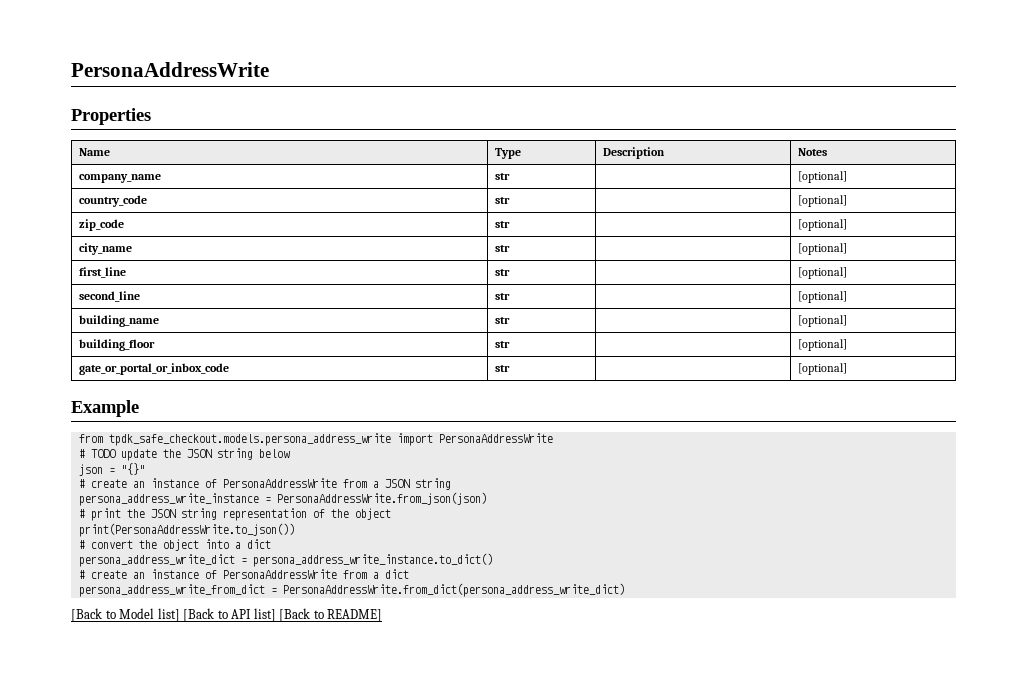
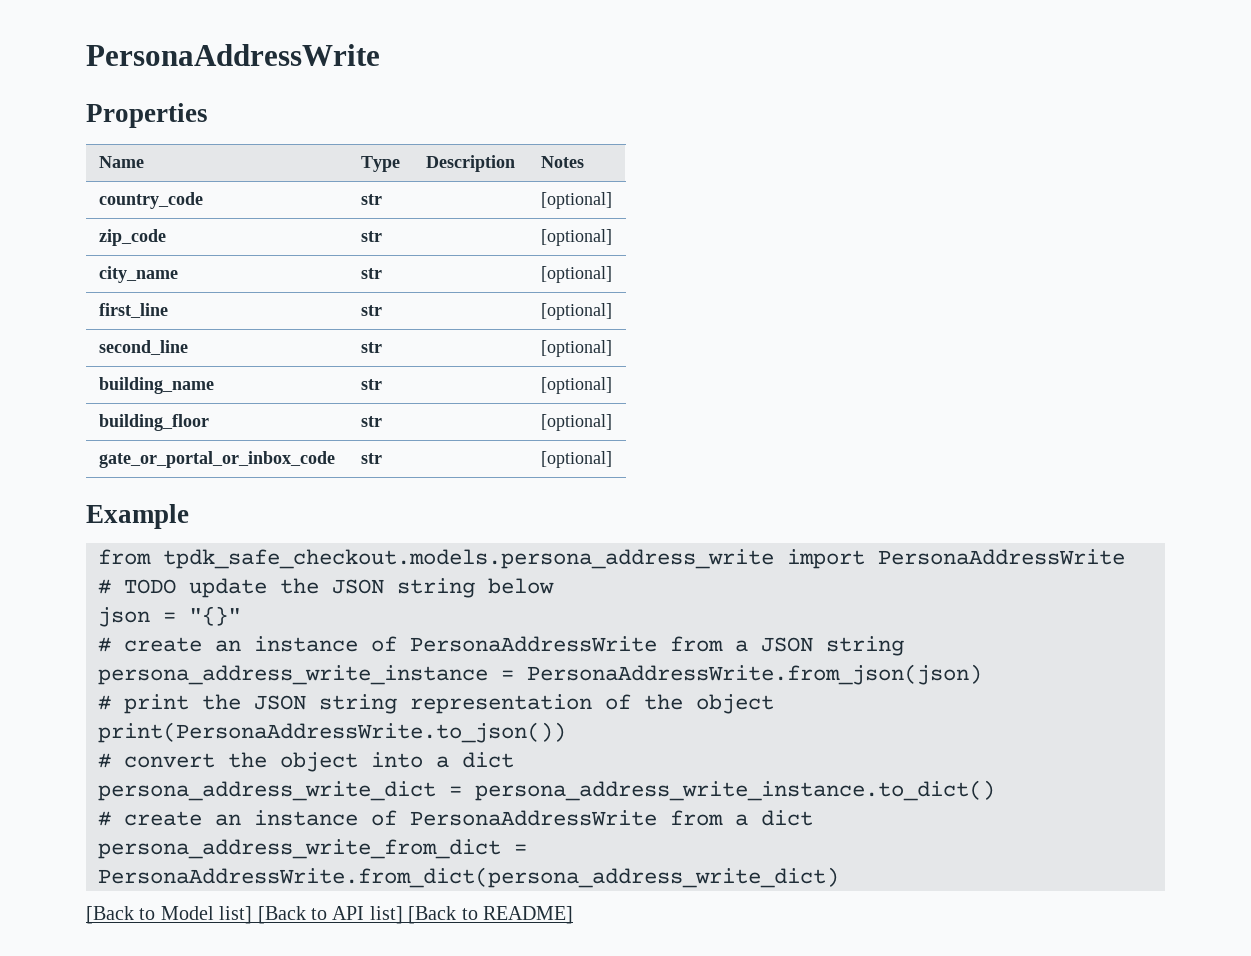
[79,174,162,183] [495,173,511,180] [798,171,848,183] // company_name | str | | [optional] -> (584, 162) none

